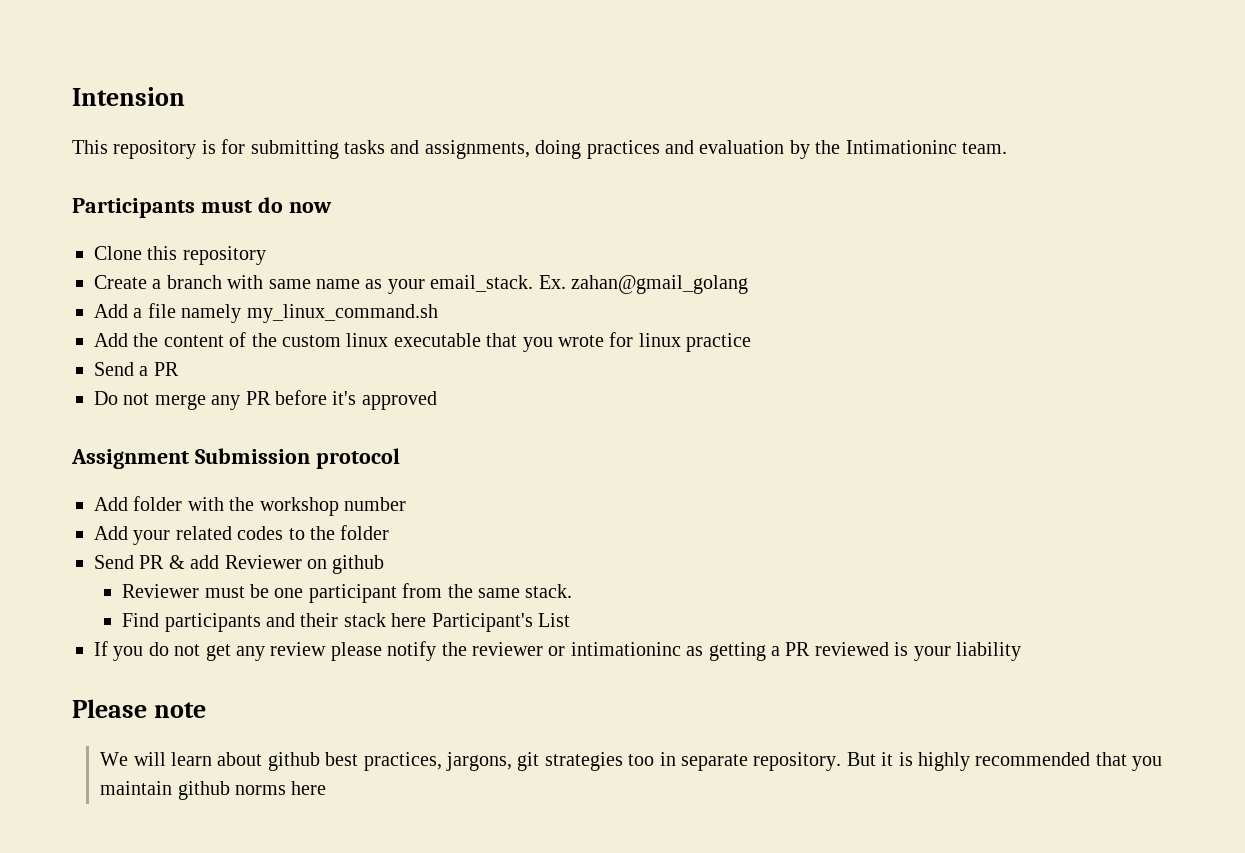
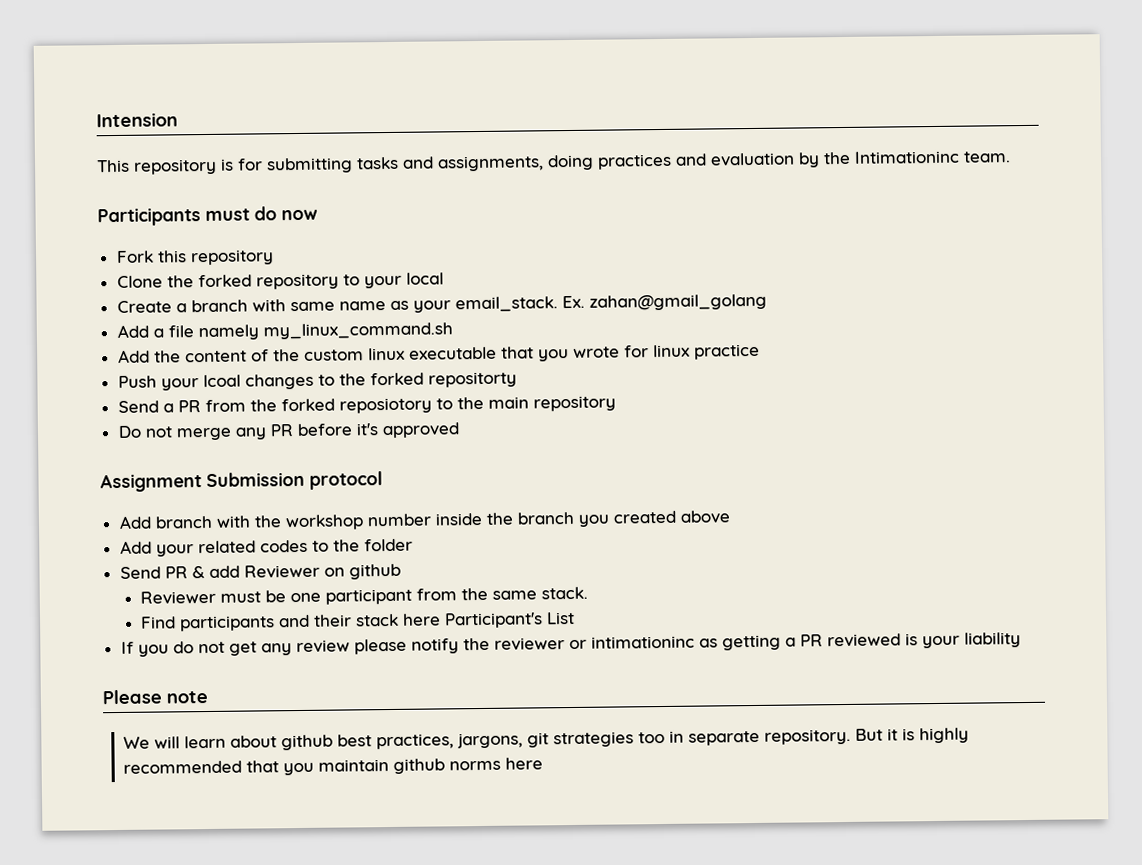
[94,246,142,260] Clone -> [115,250,154,263] Fork
(266, 255) none -> [116,272,444,290] // Clone the forked repository to your local
[94,362,179,376] Send a PR -> [117,371,517,391] [117,395,616,414] Push your lcoal changes to the forked repositorty // Send a PR from the forked reposiotory to the main repository
[133,496,183,511] folder -> [154,515,213,529] branch
(406, 504) none -> [434,510,731,527] inside the branch you created above

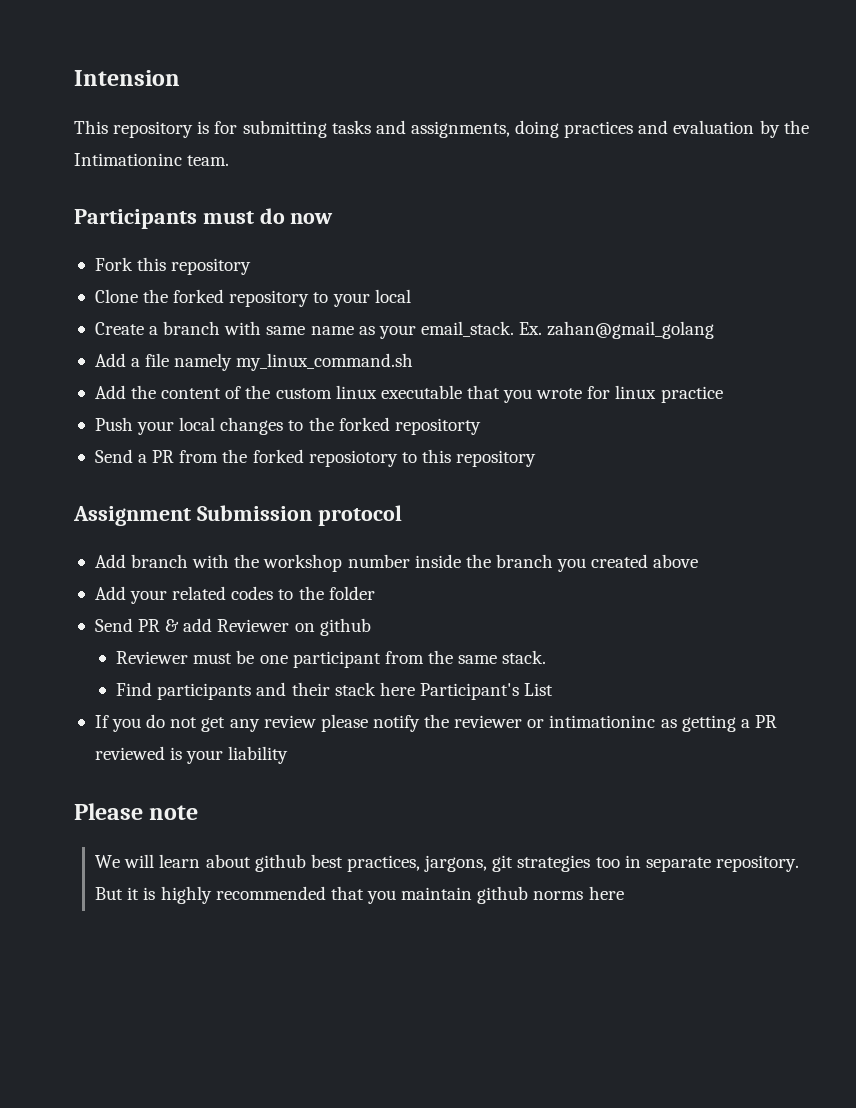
[202,374,241,388] lcoal -> [179,417,216,431] local
[456,395,616,412] [117,422,460,441] the main repository // Do not merge any PR before it's approved -> [421,449,537,467] this repository

